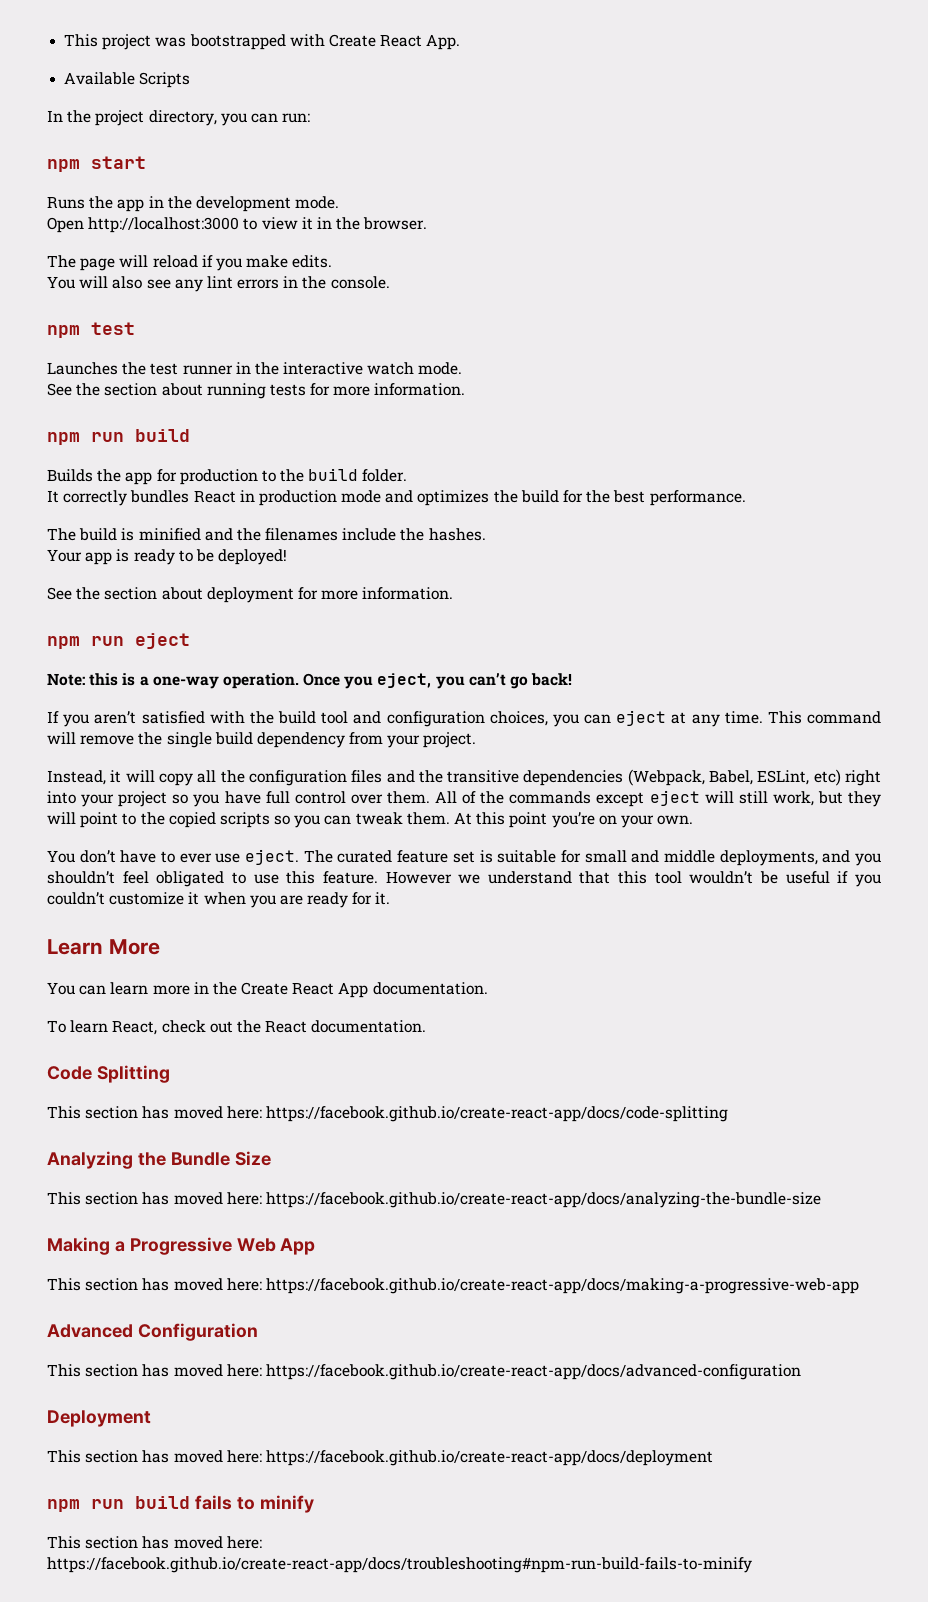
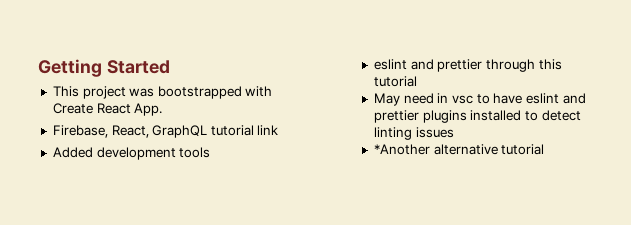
(64, 40) none -> [38,59,170,77] Getting Started //
[64,72,191,88] [47,110,311,126] [47,156,146,172] [47,196,340,212] [47,217,428,233] [47,255,333,271] [47,276,390,292] [47,322,135,338] [47,362,463,375] [47,383,466,399] [47,429,190,445] [47,468,408,485] [47,490,746,506] [47,528,486,541] [47,549,288,565] [47,587,454,603] [47,633,190,649] [47,673,573,689] [47,710,881,727] [47,732,477,748] [47,769,881,786] [47,790,882,807] [47,812,694,828] [47,849,882,866] [47,871,881,887] [47,892,391,908] [47,939,160,955] [47,982,488,998] [47,1020,427,1035] [47,1065,170,1083] [47,1106,728,1122] [47,1151,271,1169] [47,1192,821,1208] [47,1237,316,1255] [47,1278,859,1294] [47,1323,258,1341] [47,1364,801,1380] [47,1410,151,1427] [47,1450,713,1466] [47,1495,314,1513] [47,1536,262,1549] [47,1557,752,1573] Available Scripts // In the project directory, you can run: // npm start // Runs the app in the development mode. // Open http://localhost:3000 to view it in the browser. // The page will reload if you make edits. // You will also see any lint errors in the console. // npm test // Launches the test runner in the interactive watch mode. // See the section about running tests for more information. // npm run build // Builds the app for production to the build folder. // It correctly bundles React in production mode and optimizes the build for the best performance. // The build is minified and the filenames include the hashes. // Your app is ready to be deployed! // See the section about deployment for more information. // npm run eject // Note: this is a one-way operation. Once you eject, you can’t go back! // If you aren’t satisfied with the build tool and configuration choices, you can eject at any time. This command will remove the single build dependency from your project. // Instead, it will copy all the configuration files and the transitive dependencies (Webpack, Babel, ESLint, etc) right into your project so you have full control over them. All of the commands except eject will still work, but they will point to the copied scripts so you can tweak them. At this point you’re on your own. // You don’t have to ever use eject. The curated feature set is suitable for small and middle deployments, and you shouldn’t feel obligated to use this feature. However we understand that this tool wouldn’t be useful if you couldn’t customize it when you are ready for it. // Learn More // You can learn more in the Create React App documentation. // To learn React, check out the React documentation. // Code Splitting // This section has moved here: https://facebook.github.io/create-react-app/docs/code-splitting // Analyzing the Bundle Size // This section has moved here: https://facebook.github.io/create-react-app/docs/analyzing-the-bundle-size // Making a Progressive Web App // This section has moved here: https://facebook.github.io/create-react-app/docs/making-a-progressive-web-app // Advanced Configuration // This section has moved here: https://facebook.github.io/create-react-app/docs/advanced-configuration // Deployment // This section has moved here: https://facebook.github.io/create-react-app/docs/deployment // npm run build fails to minify // This section has moved here: https://facebook.github.io/create-react-app/docs/troubleshooting#npm-run-build-fails-to-minify -> [52,125,279,138] [52,147,211,160] [373,59,562,72] [373,76,417,87] [373,93,586,106] [373,110,581,123] [373,127,454,140] [373,144,545,155] Firebase, React, GraphQL tutorial link // Added development tools // eslint and prettier through this tutorial // May need in vsc to have eslint and prettier plugins installed to detect linting issues // *Another alternative tutorial

